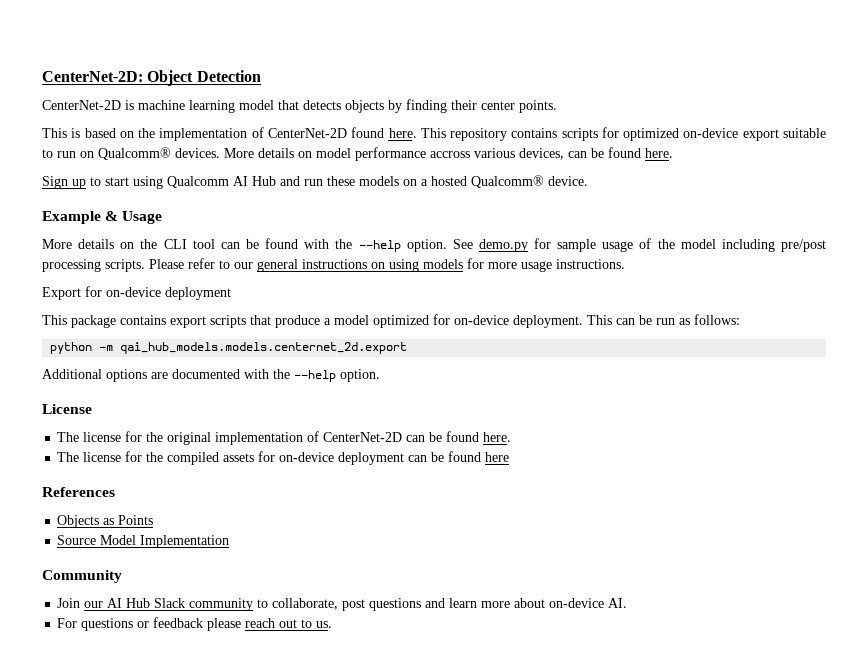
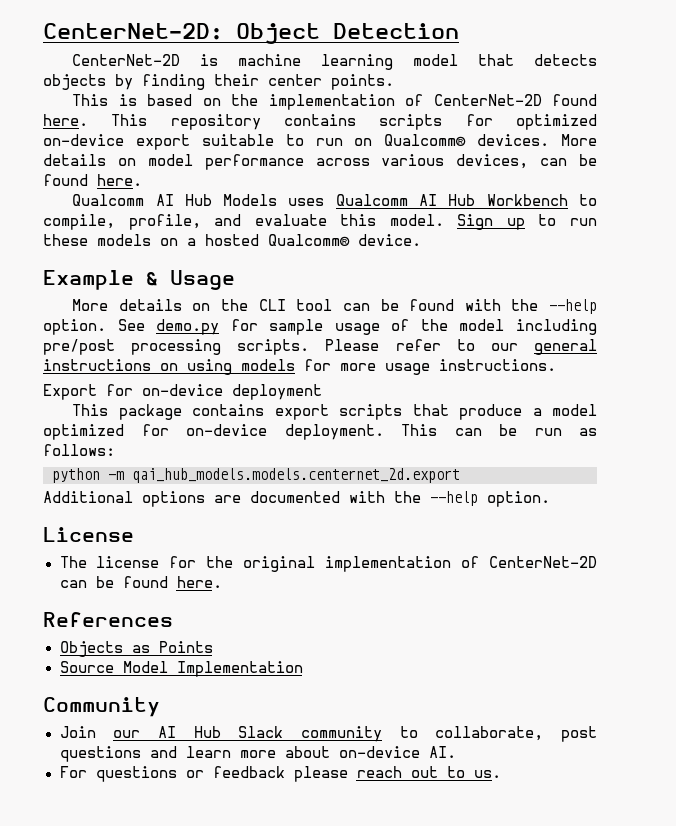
[430,151,470,158] accross -> [315,158,370,166] across
[42,176,300,189] Sign up to start using Qualcomm AI Hub and -> [72,194,597,206] [43,214,557,230] Qualcomm AI Hub Models uses Qualcomm AI Hub Workbench to compile, profile, and evaluate this model. Sign up to
[57,451,510,465] // The license for the compiled assets for on-device deployment can be found here -> (222, 582) none

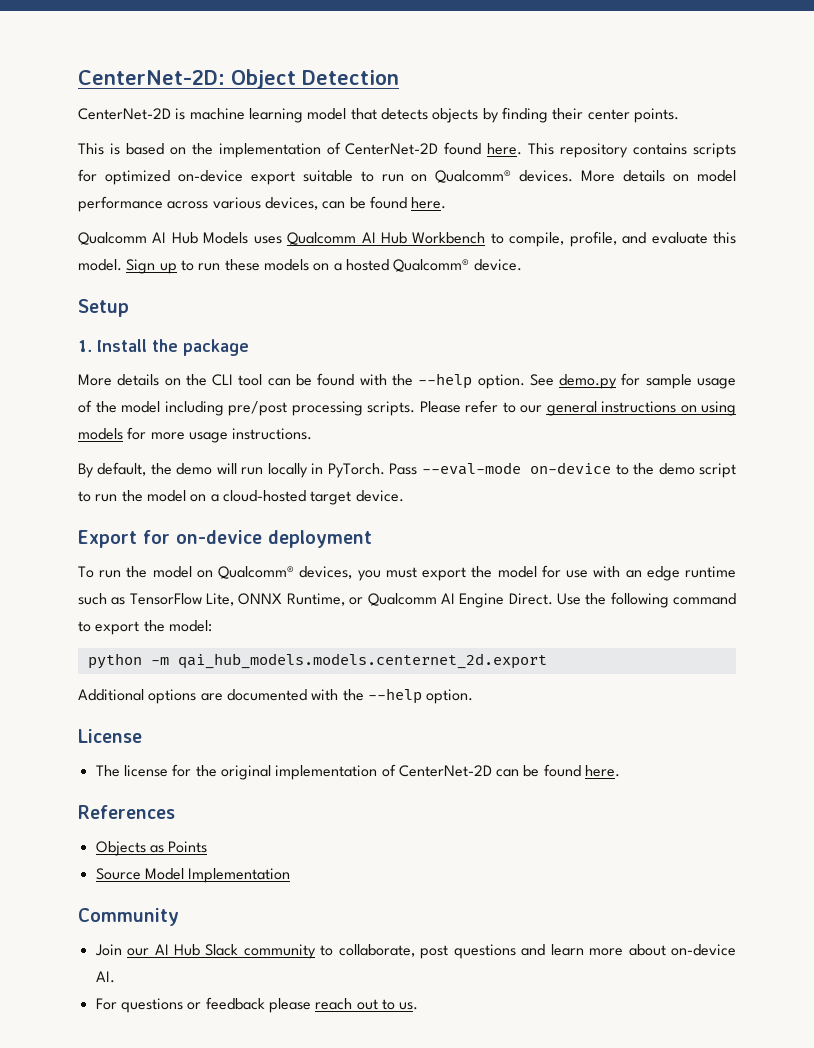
[43,270,235,290] Example & Usage -> [78,299,129,317] [78,339,249,356] Setup // 1. Install the package
[43,384,322,400] [72,404,597,420] [43,424,597,440] [43,444,115,456] Export for on-device deployment // This package contains export scripts that produce a model optimized for on-device deployment. This can be run as follows: -> [78,462,736,478] [78,490,404,505] [78,530,372,548] [78,565,737,581] [78,592,736,608] [78,620,212,635] By default, the demo will run locally in PyTorch. Pass --eval-mode on-device to the demo script to run the model on a cloud-hosted target device. // Export for on-device deployment // To run the model on Qualcomm® devices, you must export the model for use with an edge runtime such as TensorFlow Lite, ONNX Runtime, or Qualcomm AI Engine Direct. Use the following command to export the model:

